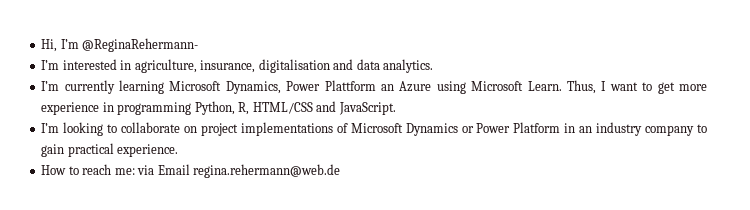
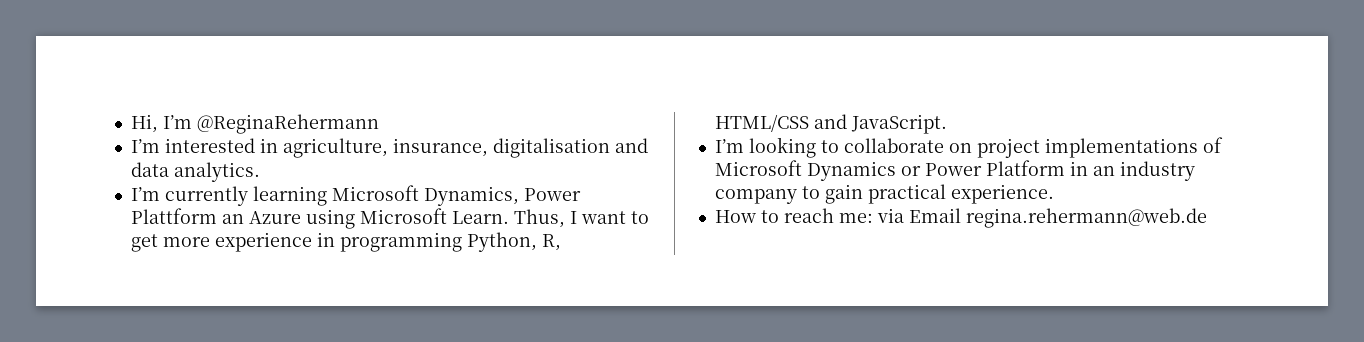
[82,38,199,52] @ReginaRehermann- -> [196,114,379,134] @ReginaRehermann

